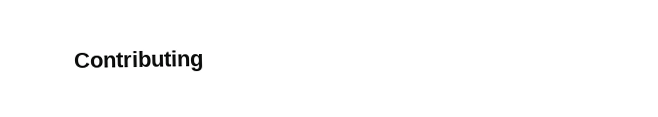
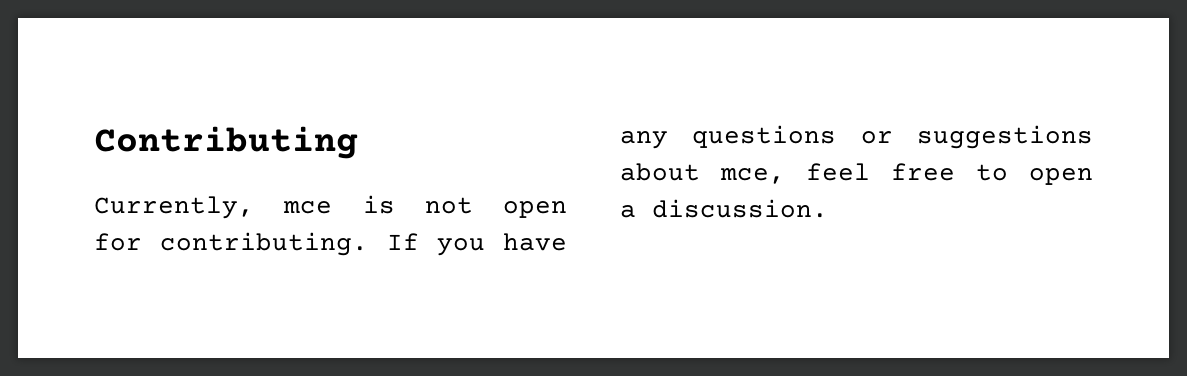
(204, 61) none -> [94,195,567,219] [94,232,567,256] [620,125,1093,149] [620,163,1093,185] [620,199,828,218] // Currently, mce is not open for contributing. If you have any questions or suggestions about mce, feel free to open a discussion.

